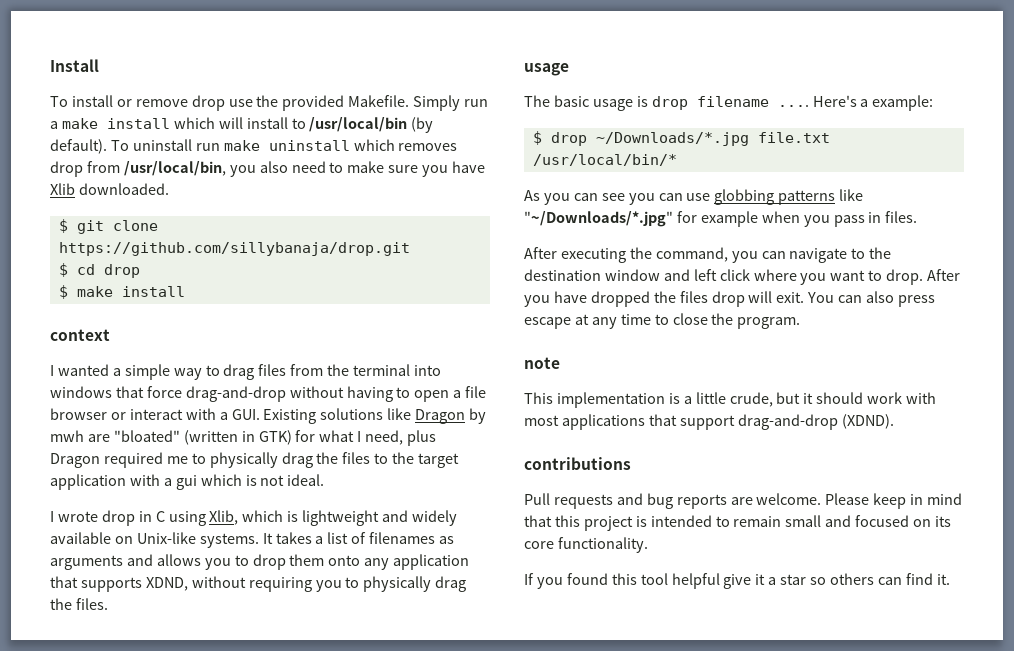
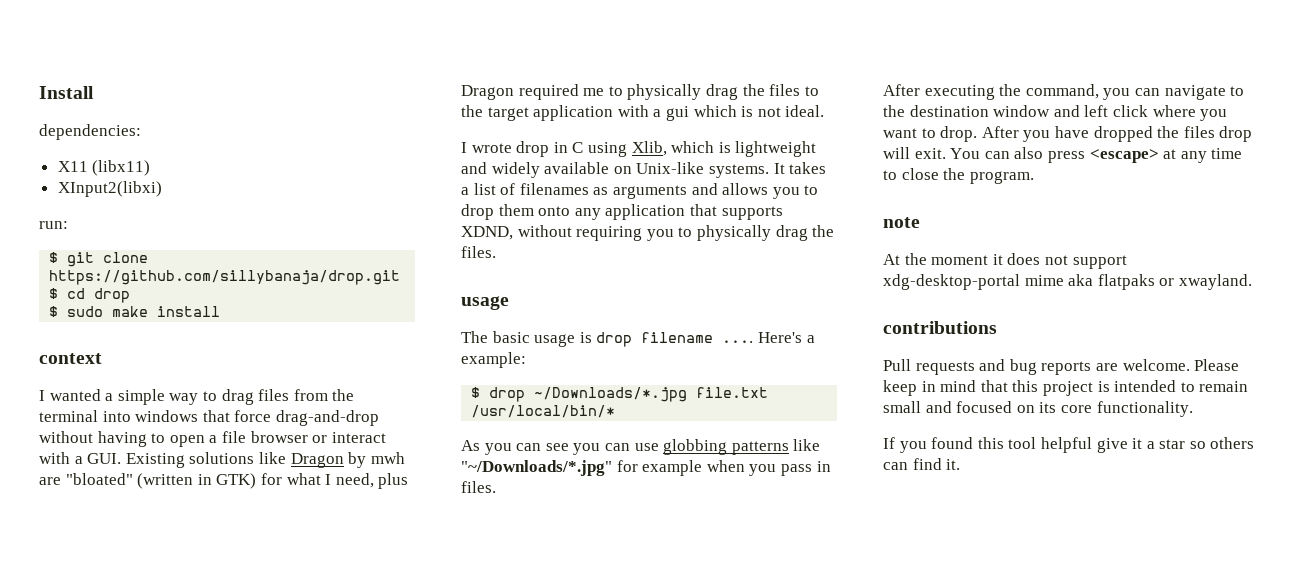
[50,95,489,111] [50,117,434,133] [50,139,458,154] [50,161,486,177] [50,183,169,195] To install or remove drop use the provided Makefile. Simply run a make install which will install to /usr/local/bin (by default). To uninstall run make uninstall which removes drop from /usr/local/bin, you also need to make sure you have Xlib downloaded. -> [39,124,141,140] [57,160,151,176] [57,181,162,197] [39,221,68,229] dependencies: // X11 (libx11) // XInput2(libxi) // run:
(68, 292) none -> [67,306,104,317] sudo
[524,317,571,329] escape -> [1089,149,1159,163] <escape>
[524,392,937,408] [524,414,894,430] This implementation is a little crude, but it should work with most applications that support drag-and-drop (XDND). -> [883,253,1127,269] [883,274,1252,290] At the moment it does not support xdg-desktop-portal mime aka flatpaks or xwayland.

